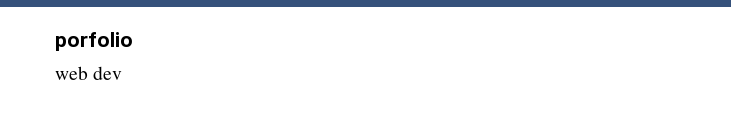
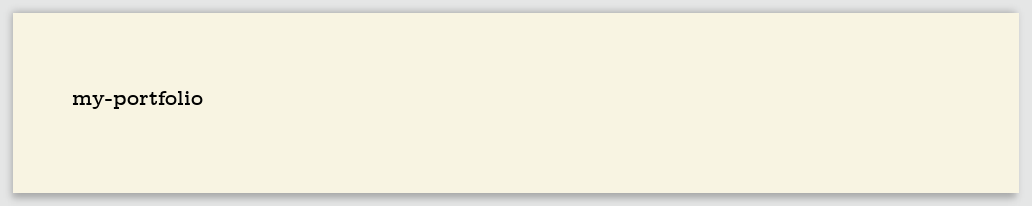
[55,32,133,51] [55,66,123,80] porfolio // web dev -> [72,91,203,109] my-portfolio

